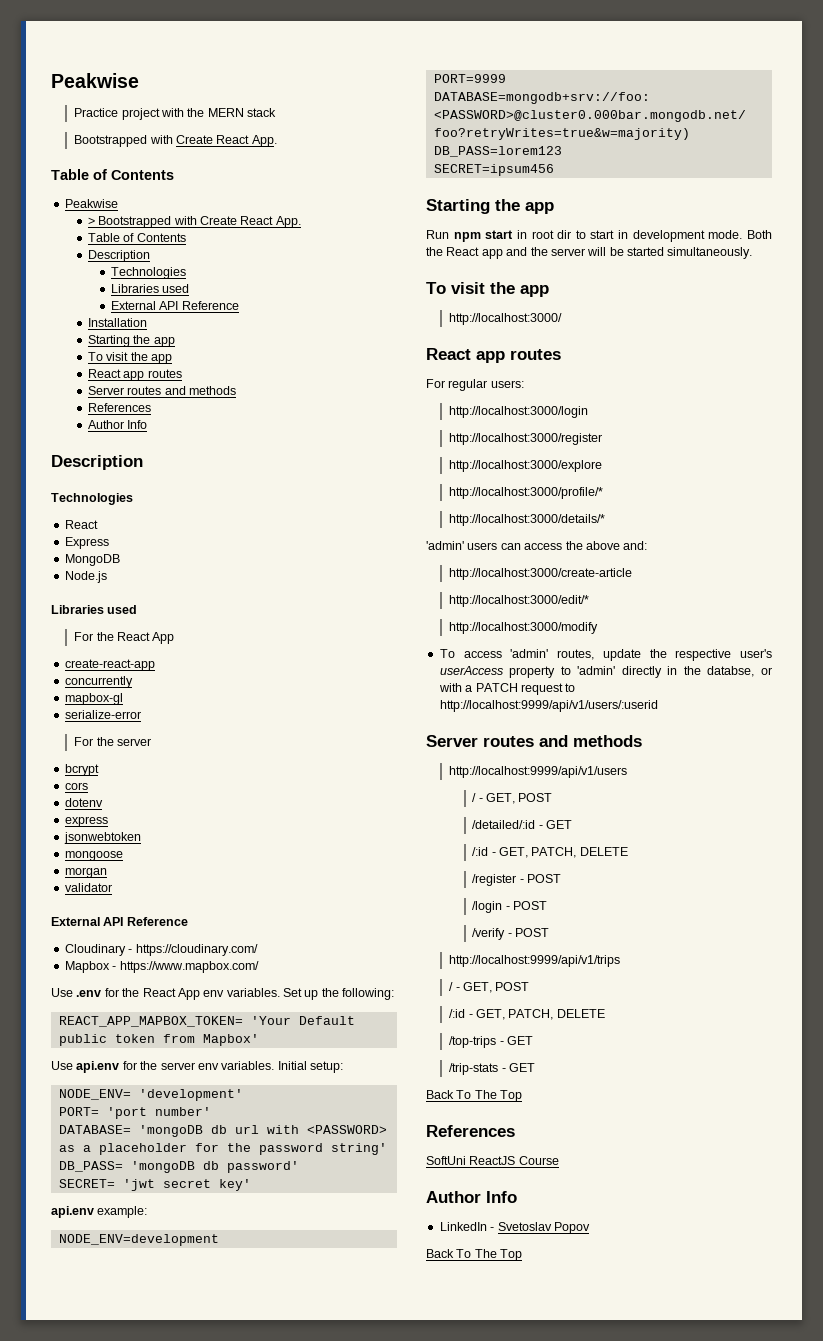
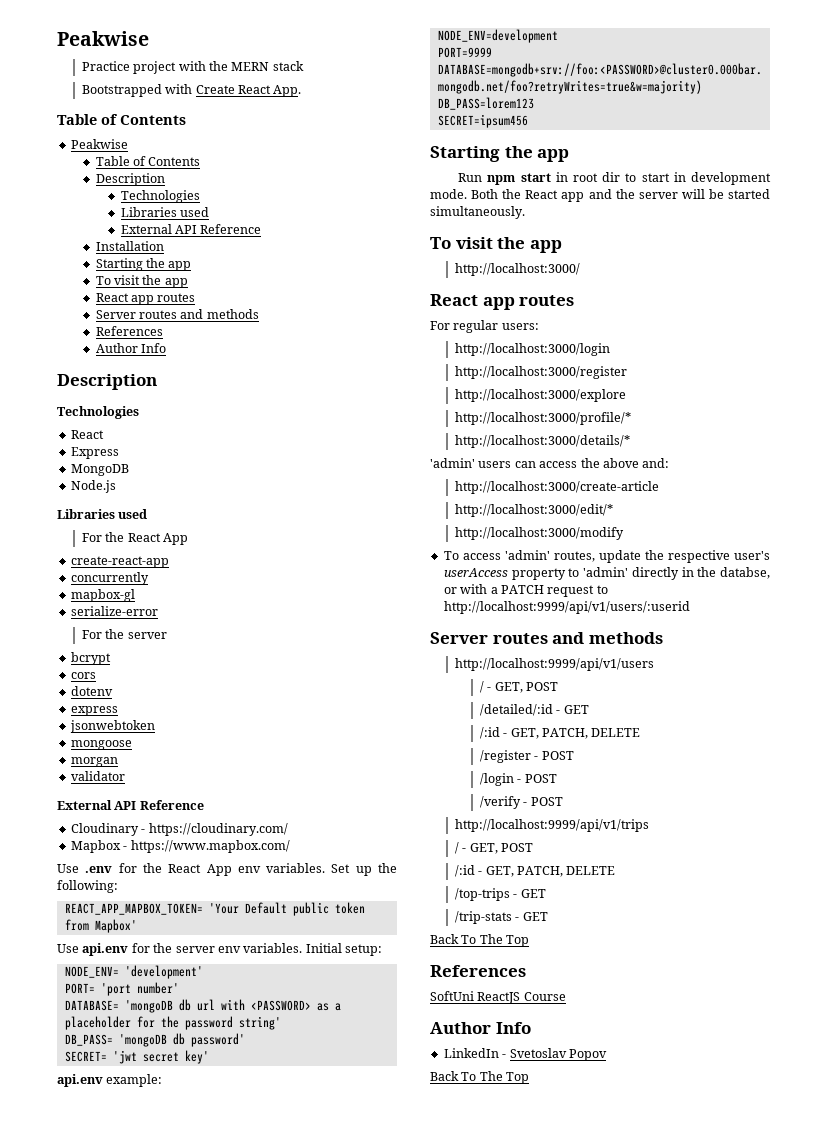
[87,216,301,228] // > Bootstrapped with Create React App. -> (128, 144) none

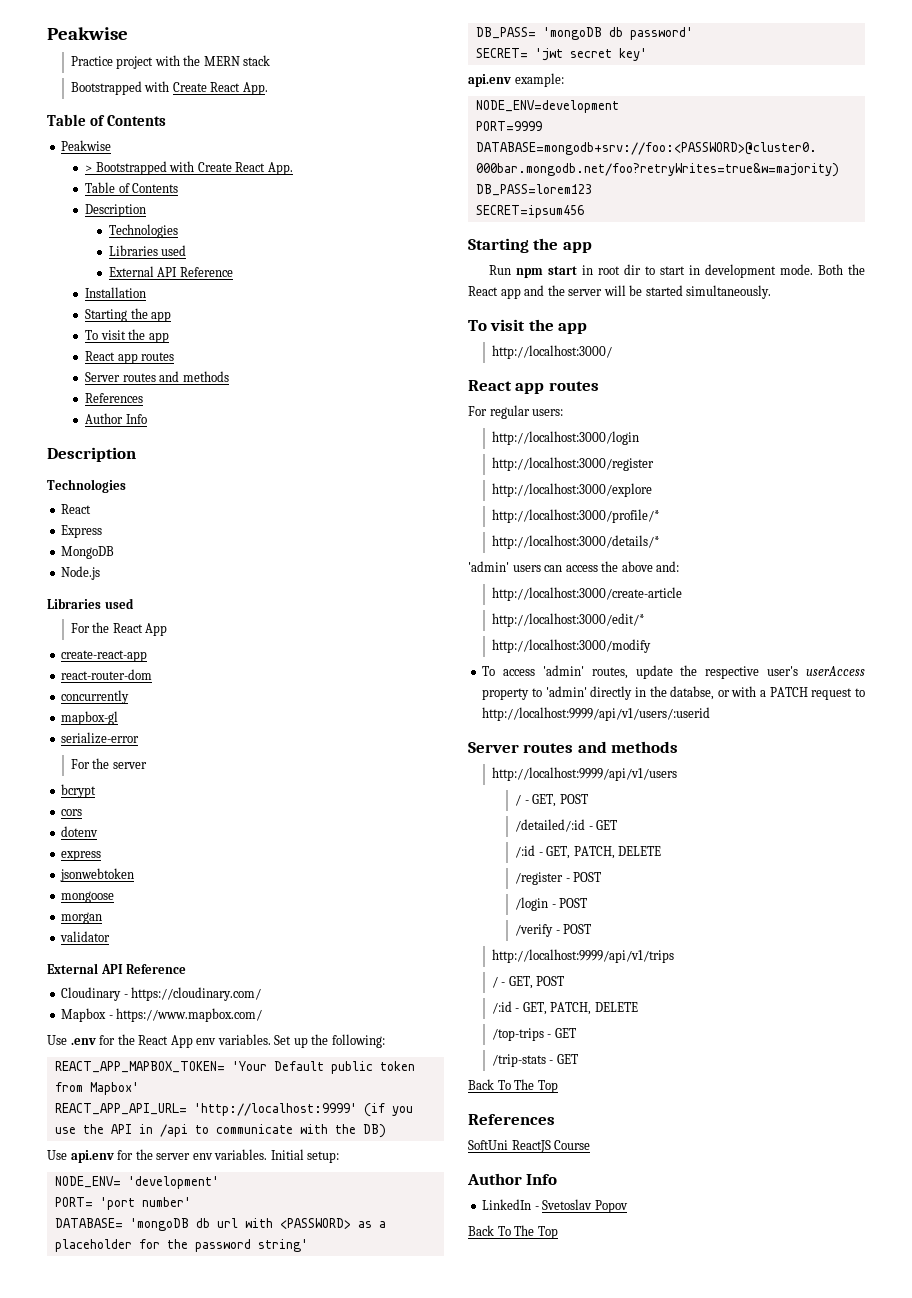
(128, 144) none -> [85,161,293,175] // > Bootstrapped with Create React App.
(169, 562) none -> [61,669,153,680] // react-router-dom
(137, 926) none -> [54,1103,413,1117] [54,1124,386,1138] // REACT_APP_API_URL= 'http://localhost:9999' (if you use the API in /api to communicate with the DB)

